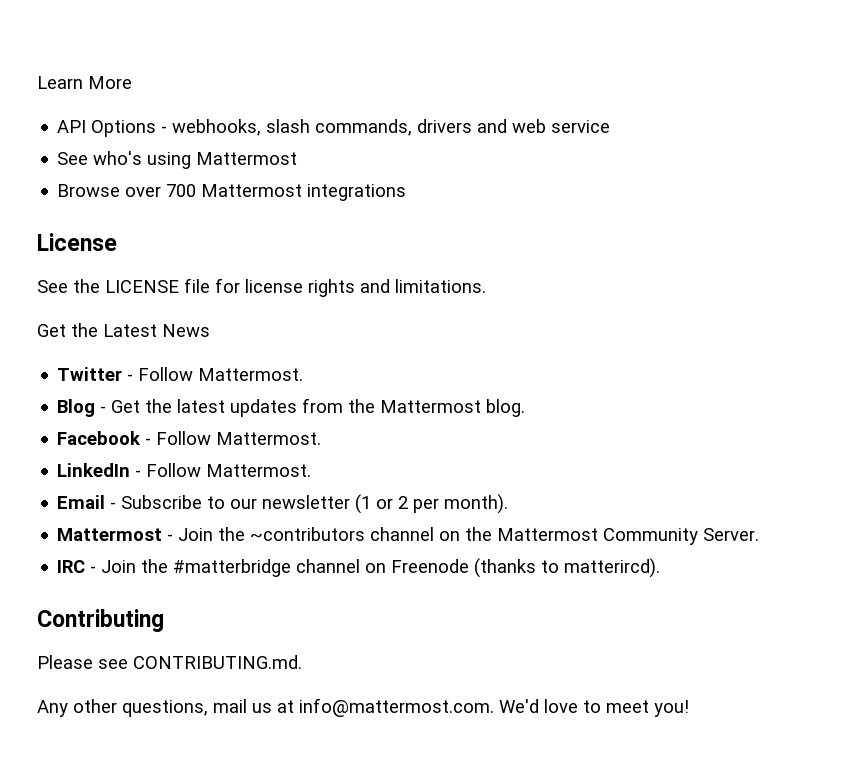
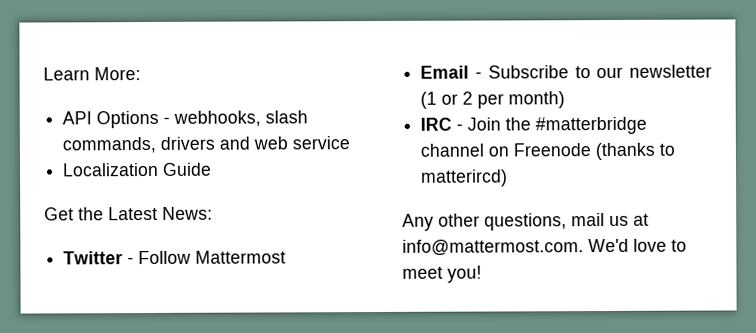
[88,76,132,89] More -> [94,67,141,81] More:
[57,151,298,169] [57,184,407,201] [37,233,117,251] [37,278,486,297] See who's using Mattermost // Browse over 700 Mattermost integrations // License // See the LICENSE file for license rights and limitations. -> [62,162,213,177] Localization Guide
[162,324,210,337] News -> [162,206,213,220] News:
[198,368,304,381] [57,398,526,417] [57,431,322,445] [57,463,312,477] Mattermost. // Blog - Get the latest updates from the Mattermost blog. // Facebook - Follow Mattermost. // LinkedIn - Follow Mattermost. -> [195,250,287,264] Mattermost
[444,494,509,514] [57,527,760,545] month). // Mattermost - Join the ~contributors channel on the Mattermost Community Server. -> [508,91,566,109] month)
[564,558,661,578] [37,609,164,632] [37,655,302,669] matterircd). // Contributing // Please see CONTRIBUTING.md. -> [421,169,509,187] matterircd)

